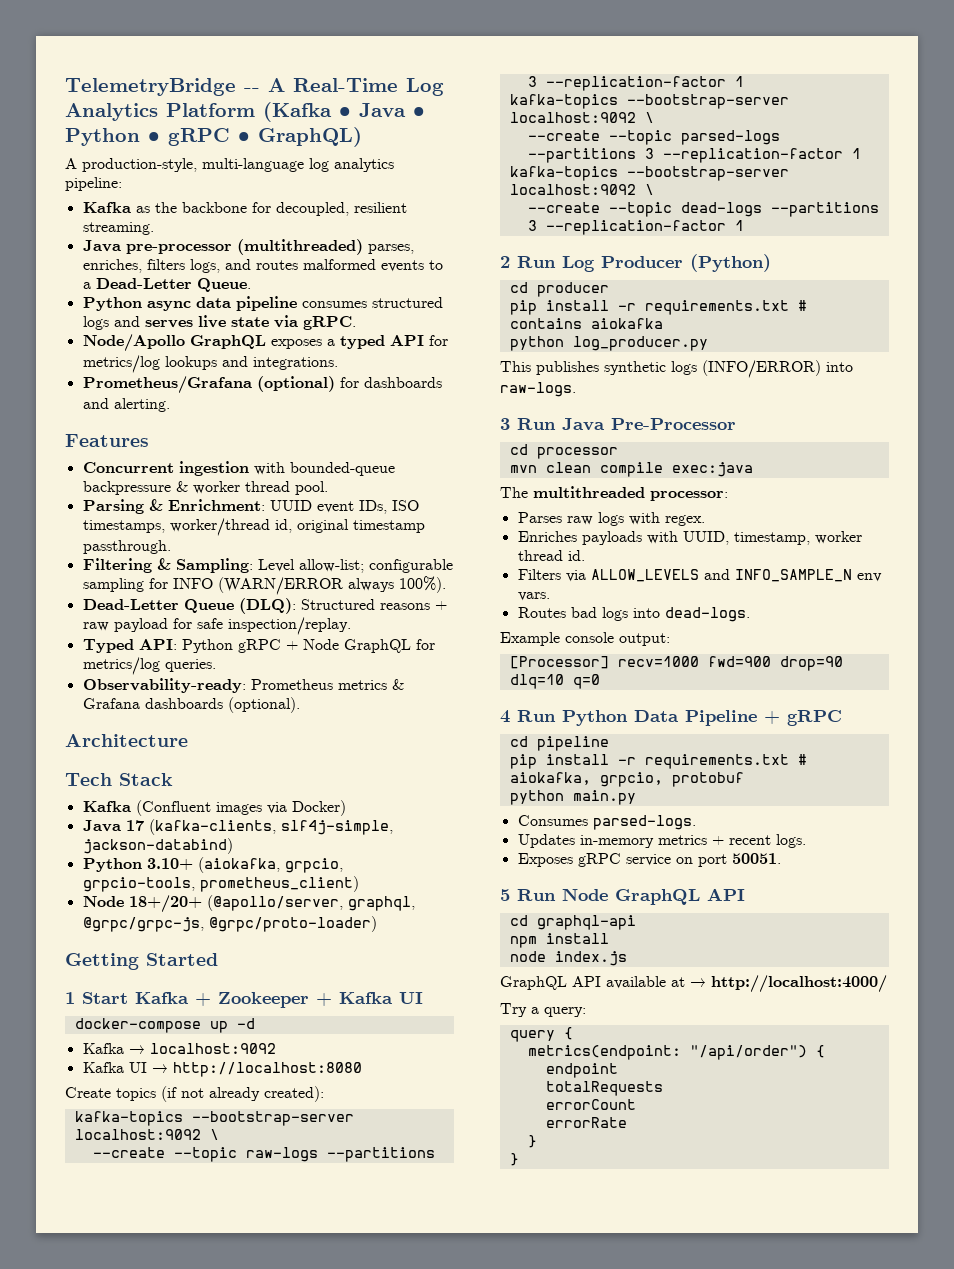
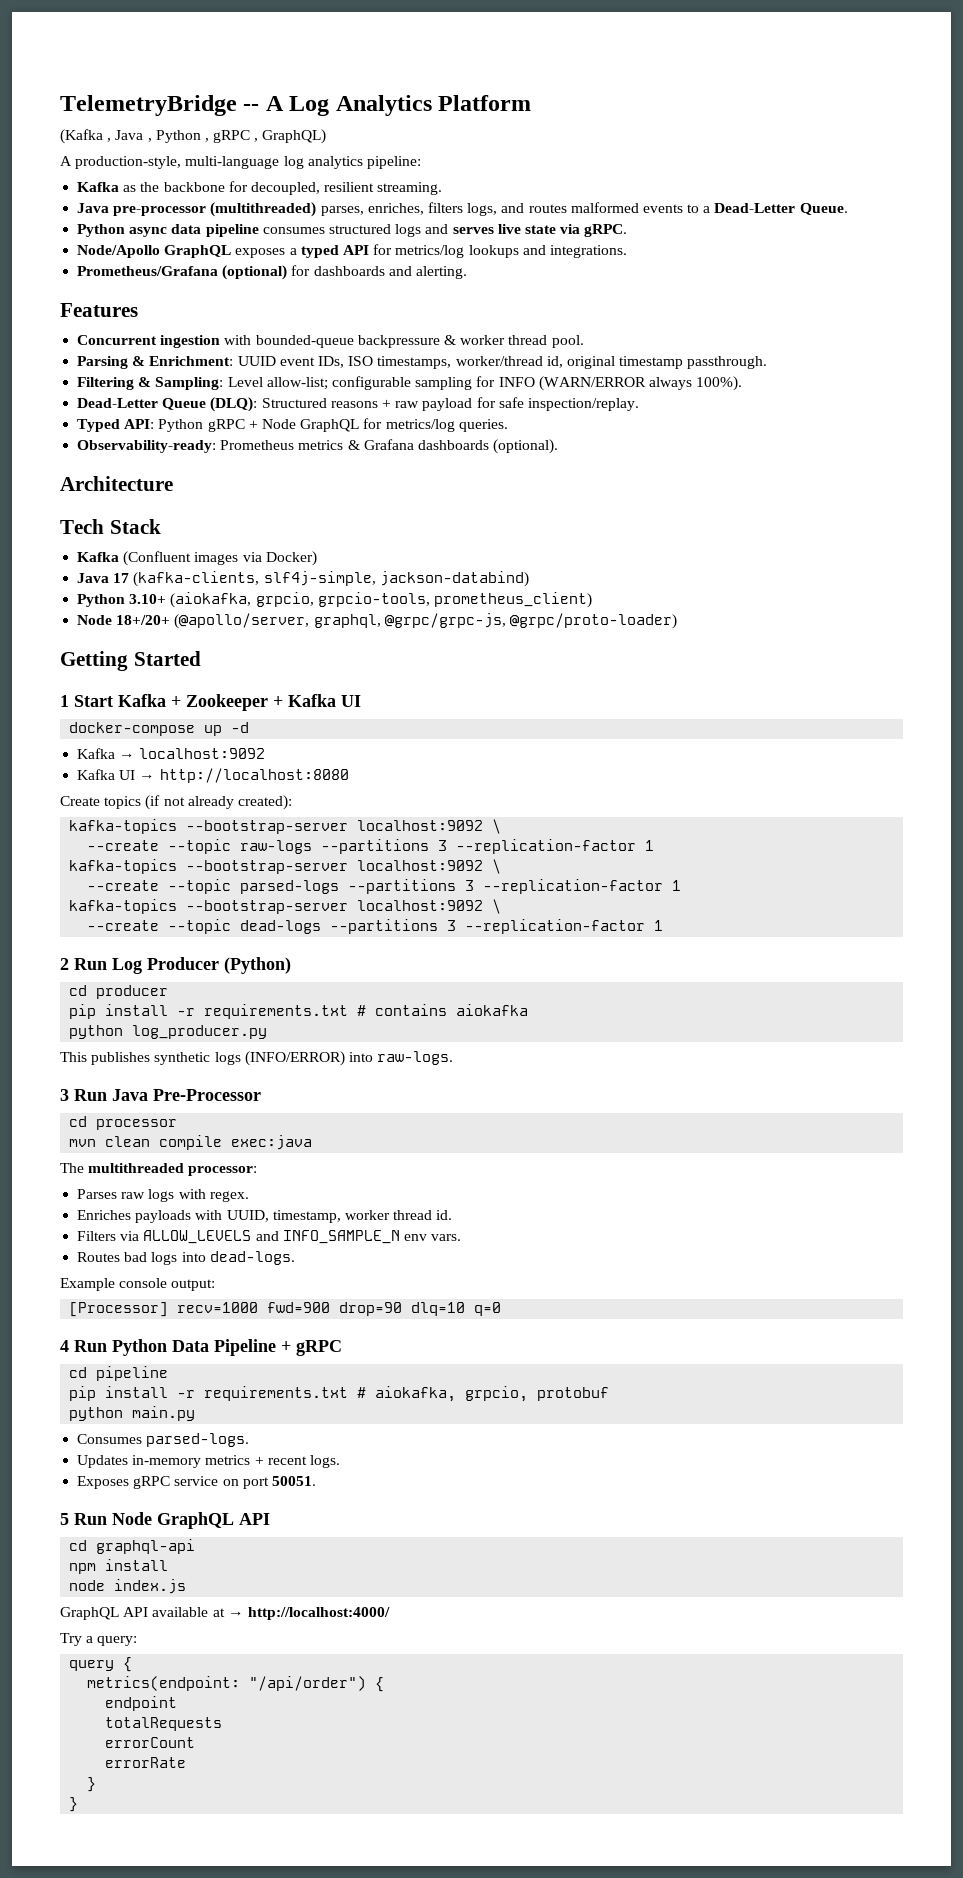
[293,78,398,92] Real-Time -> (284, 103) none
[263,102,425,122] [65,128,250,146] (Kafka • Java • Python • gRPC • -> [60,129,259,144] // (Kafka , Java , Python , gRPC ,

